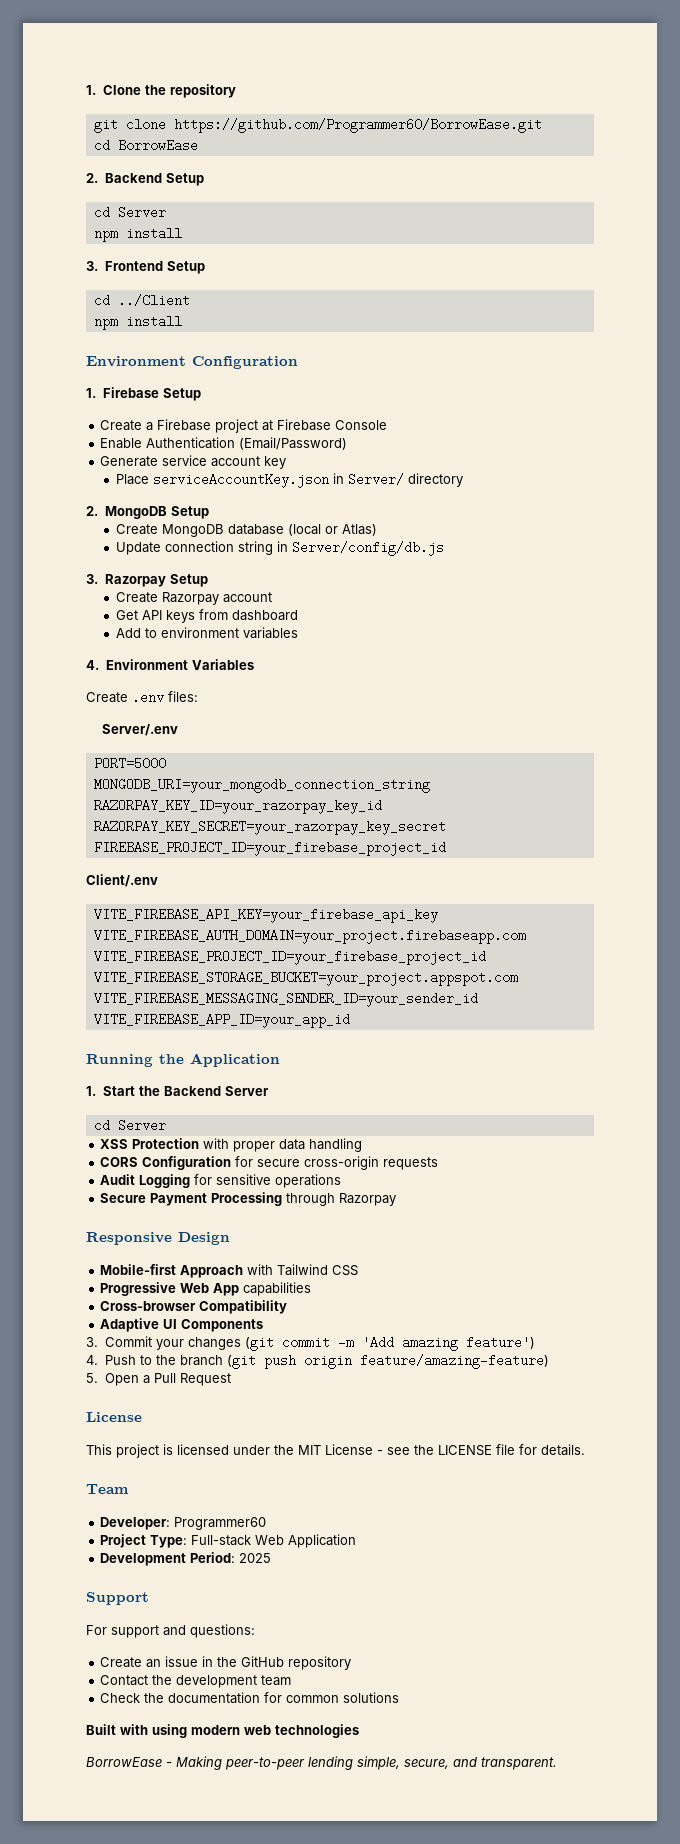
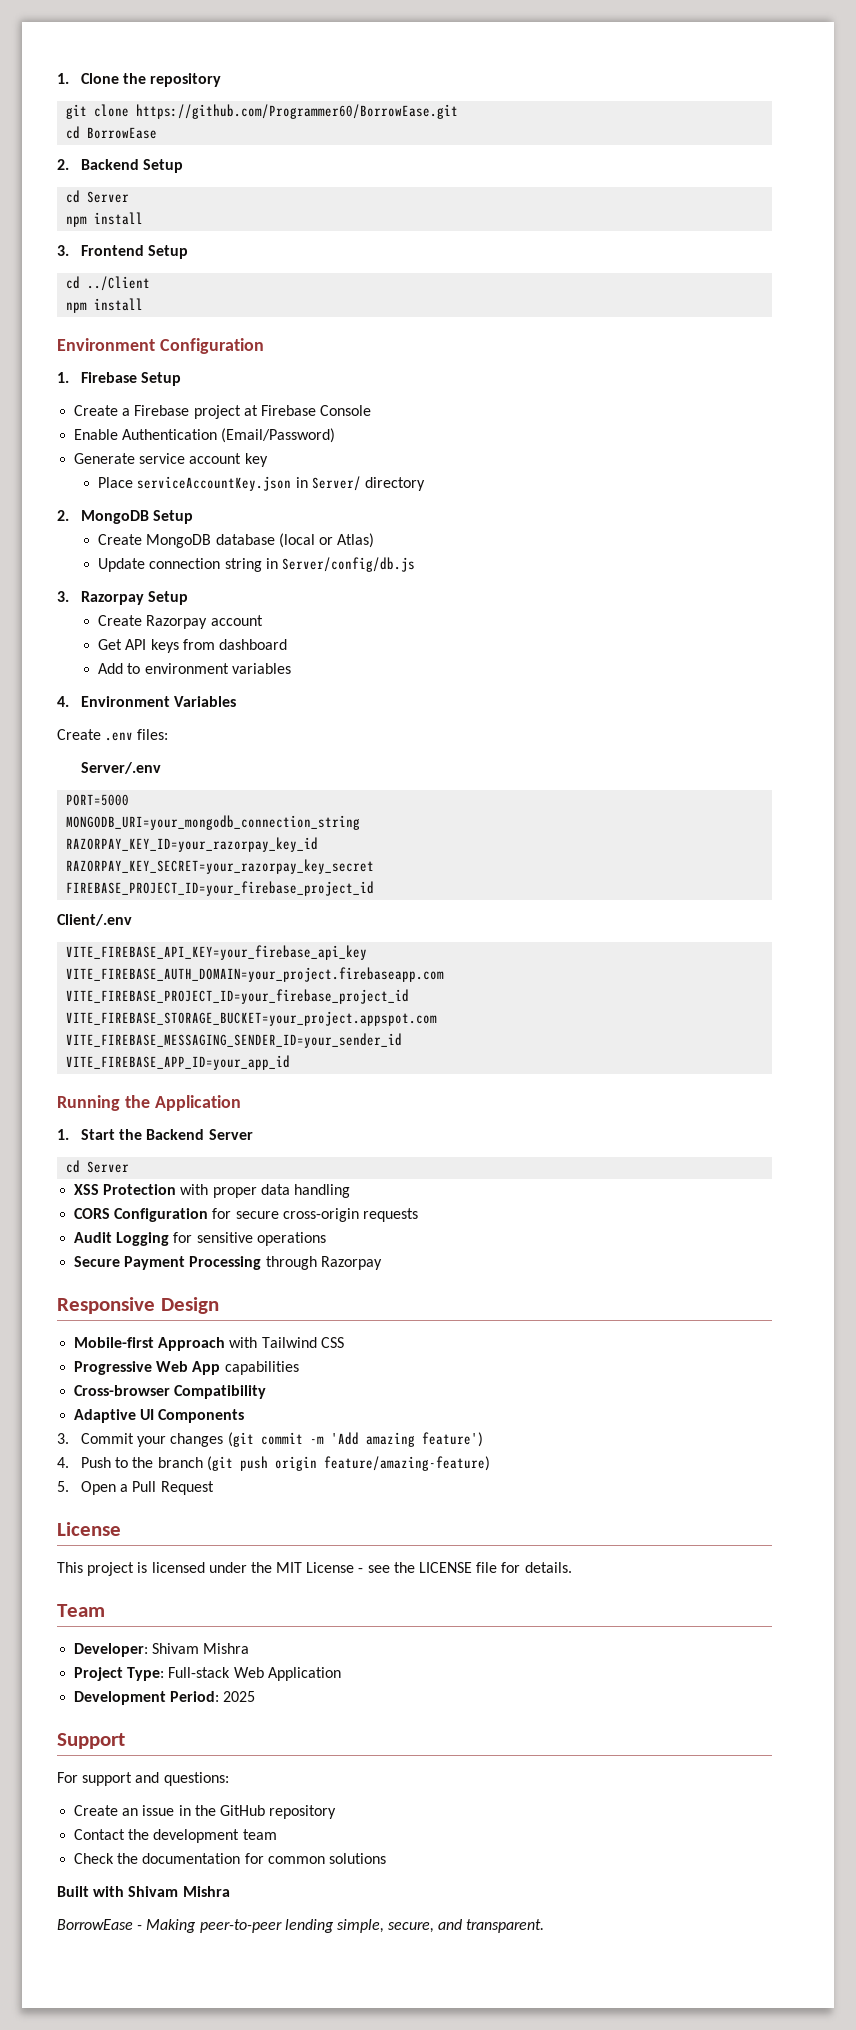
[174,1517,267,1530] Programmer60 -> [152,1643,250,1654] Shivam Mishra
[152,1724,359,1738] using modern web technologies -> [128,1886,230,1897] Shivam Mishra

